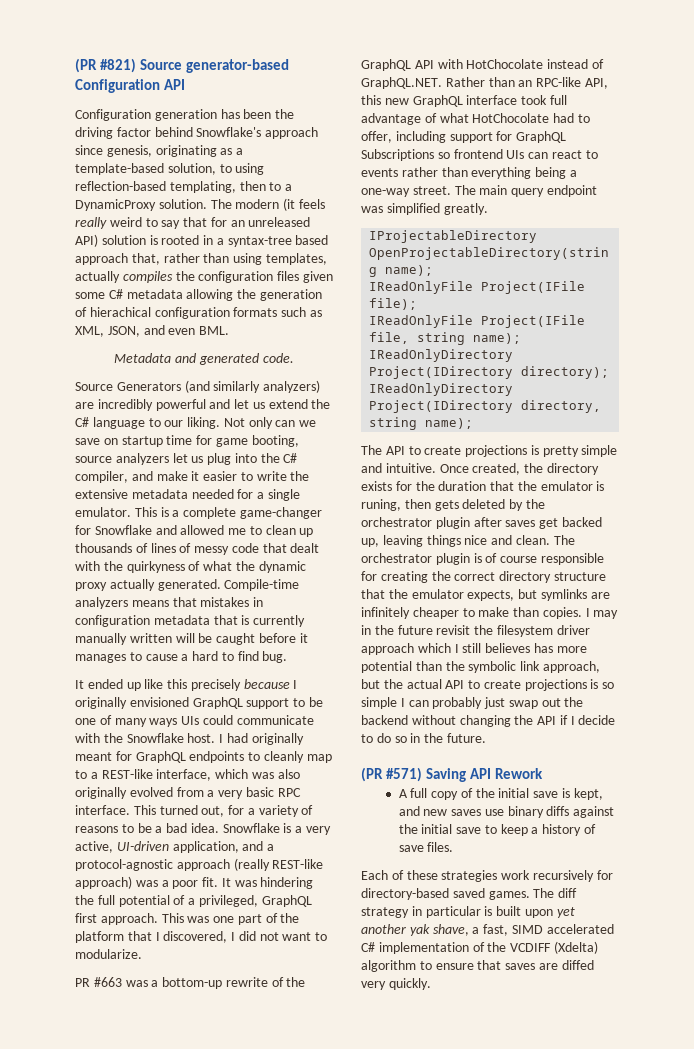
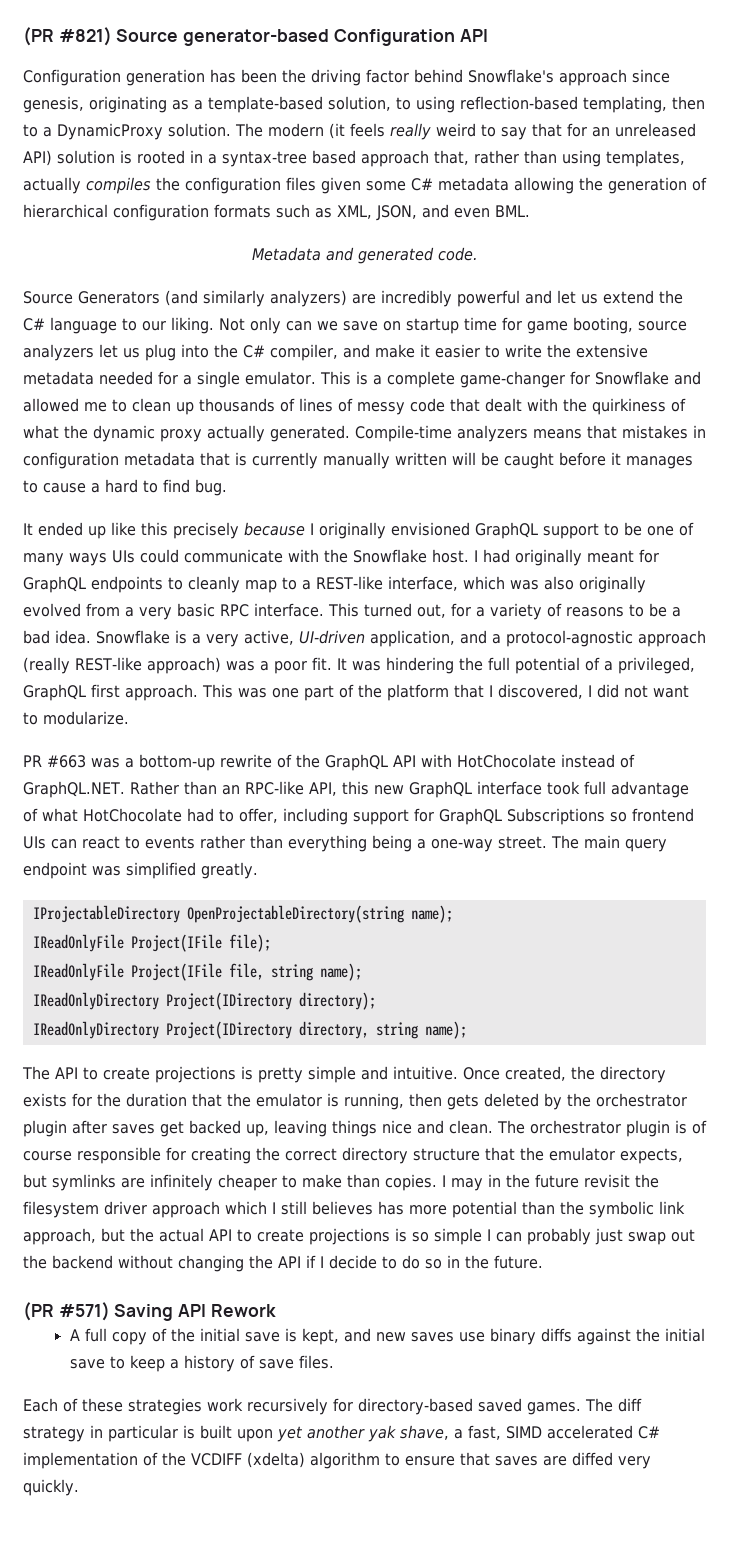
[89,307,151,317] hierachical -> [23,204,108,218] hierarchical
[126,561,185,573] quirkyness -> [592,398,666,415] quirkiness
[361,499,401,511] runing, -> [344,1093,404,1110] running,
[553,941,598,954] (Xdelta) -> [247,1452,305,1468] (xdelta)

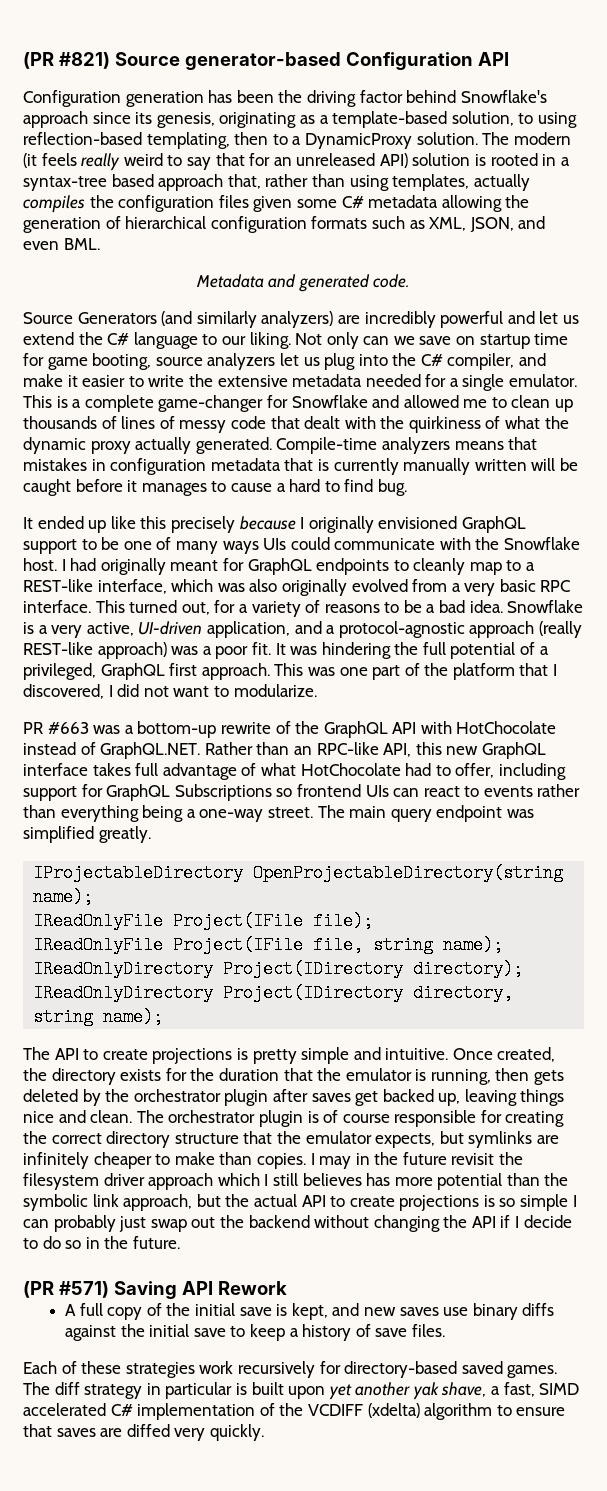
(670, 76) none -> [135,112,153,124] its
[546,781,580,795] took -> [92,763,131,776] takes

